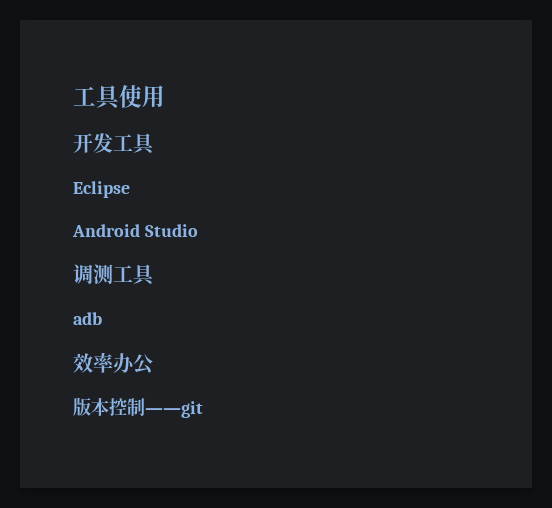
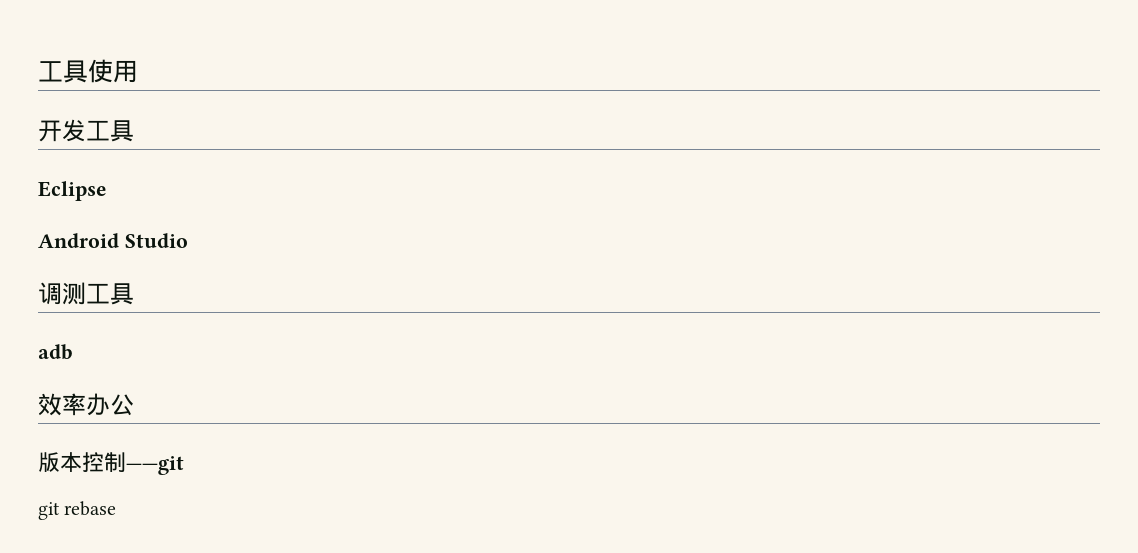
(203, 409) none -> [38,501,117,520] // git rebase

